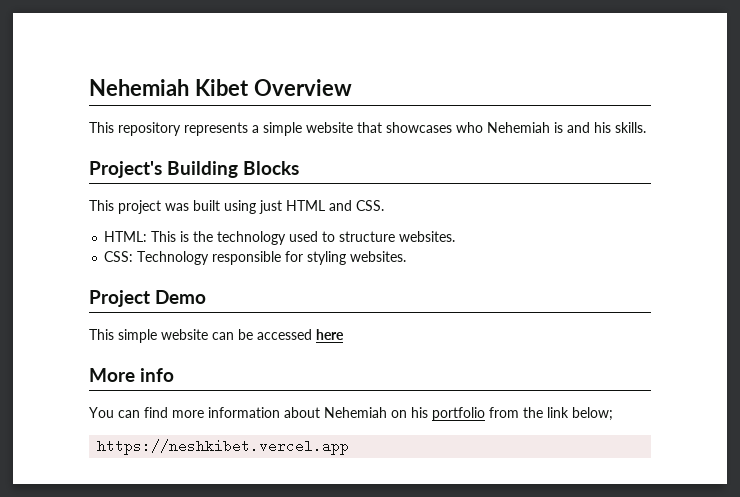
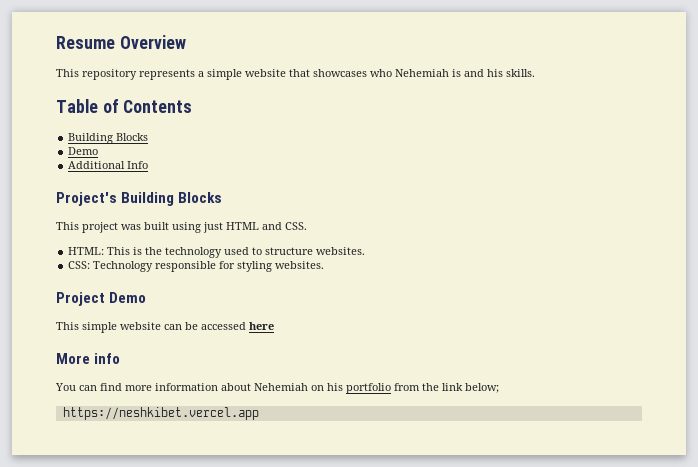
[89,79,249,96] Nehemiah Kibet -> [56,36,115,49] Resume
(646, 127) none -> [56,99,193,113] [68,133,149,144] [68,147,99,155] [68,161,149,169] // Table of Contents // Building Blocks // Demo // Additional Info

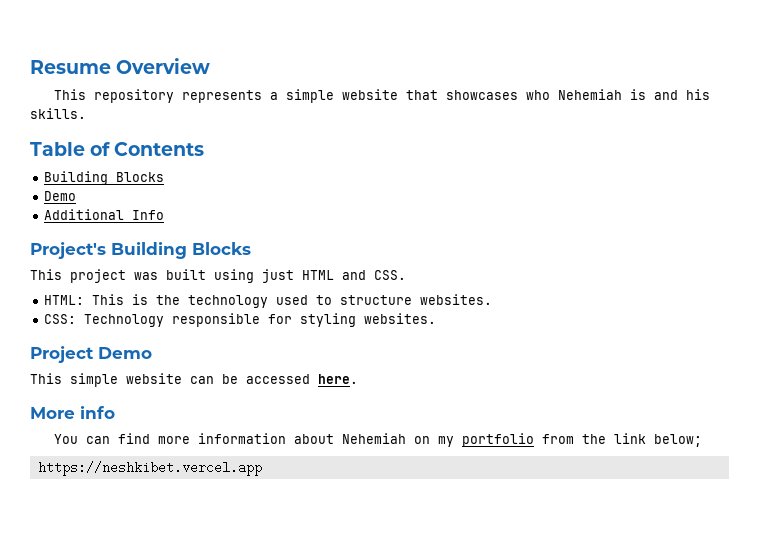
[249,322,274,330] here -> [318,374,358,384] here.
[327,383,343,391] his -> [438,436,455,447] my

